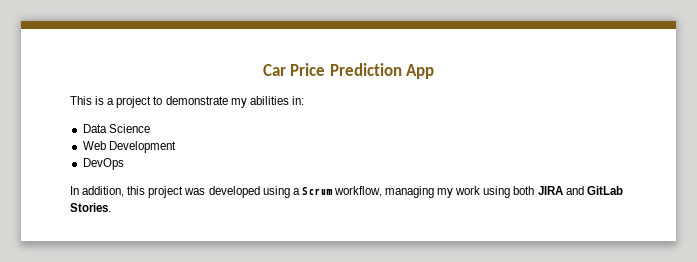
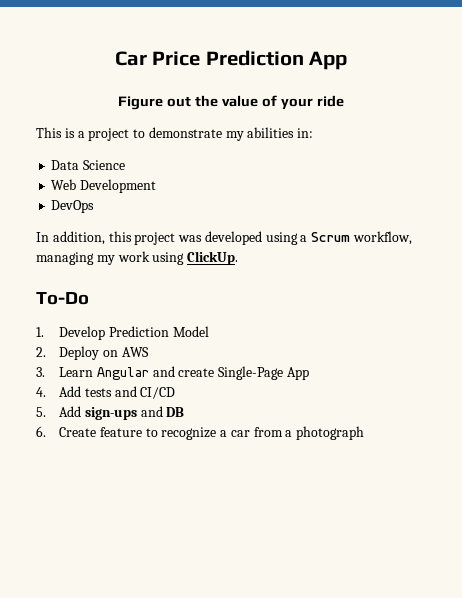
(435, 71) none -> [118,95,344,110] // Figure out the value of your ride
[513,186,623,195] [70,203,111,212] both JIRA and GitLab Stories. -> [187,251,239,265] [36,292,89,305] [36,326,209,340] [36,346,149,360] [36,366,309,380] [36,386,176,399] [36,406,185,420] [36,426,365,440] ClickUp. // To-Do // 1. Develop Prediction Model // 2. Deploy on AWS // 3. Learn Angular and create Single-Page App // 4. Add tests and CI/CD // 5. Add sign-ups and DB // 6. Create feature to recognize a car from a photograph

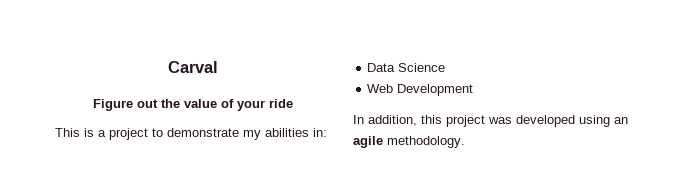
[114,50,348,70] Car Price Prediction App -> [167,61,218,73] Carval
[51,200,95,213] // DevOps -> (474, 90) none
[300,231,413,245] [36,251,239,265] [36,292,89,305] [36,326,209,340] [36,346,149,360] [36,366,309,380] [36,386,176,399] [36,406,185,420] [36,426,365,440] a Scrum workflow, managing my work using ClickUp. // To-Do // 1. Develop Prediction Model // 2. Deploy on AWS // 3. Learn Angular and create Single-Page App // 4. Add tests and CI/CD // 5. Add sign-ups and DB // 6. Create feature to recognize a car from a photograph -> [614,117,628,124] [353,136,465,148] an agile methodology.

